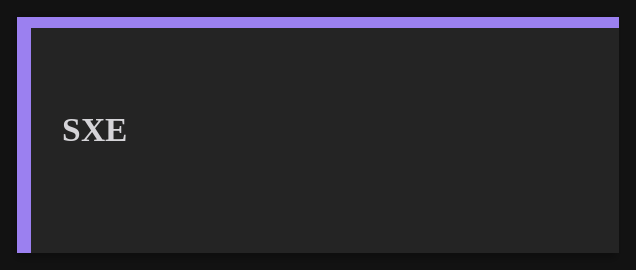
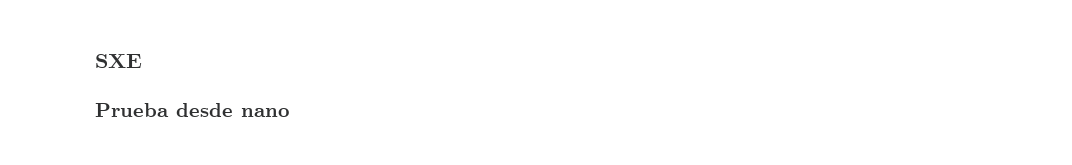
(127, 130) none -> [95,103,290,117] // Prueba desde nano

